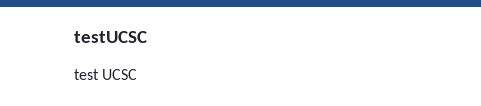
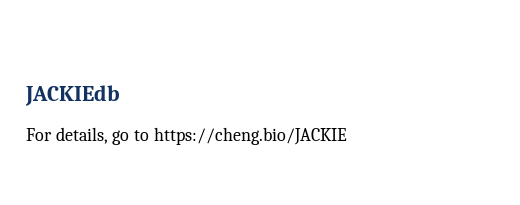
[74,31,147,43] [74,69,138,80] testUCSC // test UCSC -> [25,85,120,106] [26,127,347,145] JACKIEdb // For details, go to https://cheng.bio/JACKIE

